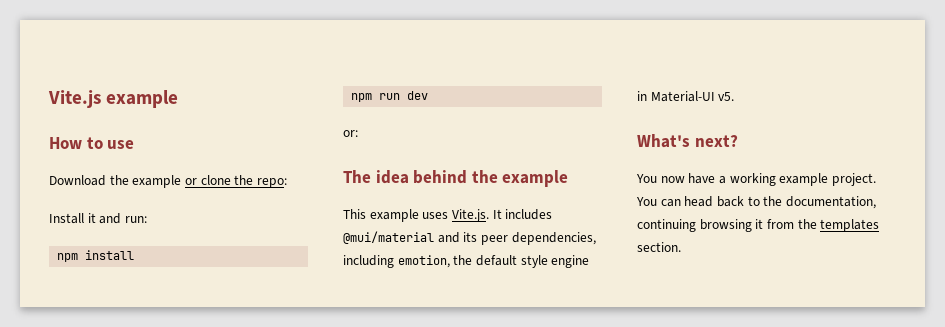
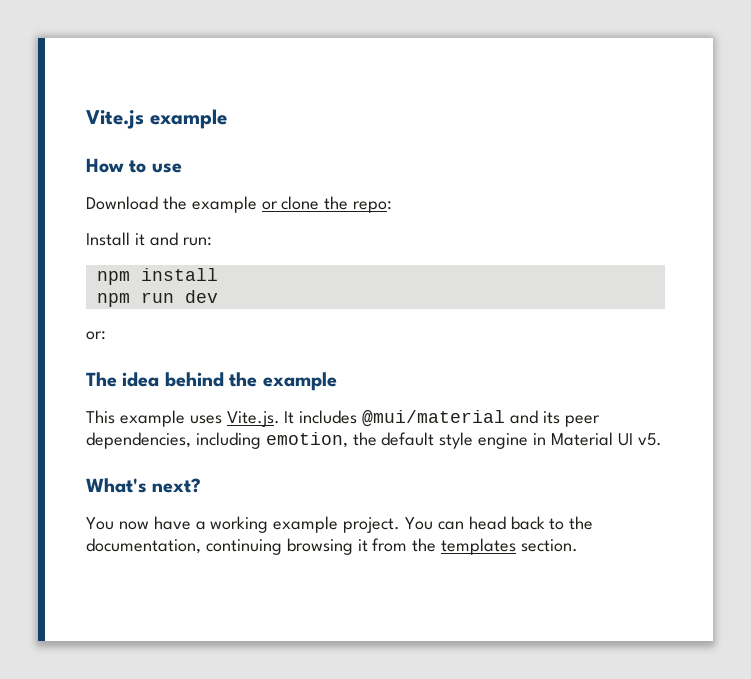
[650,91,715,102] Material-UI -> [550,432,633,446] Material UI

